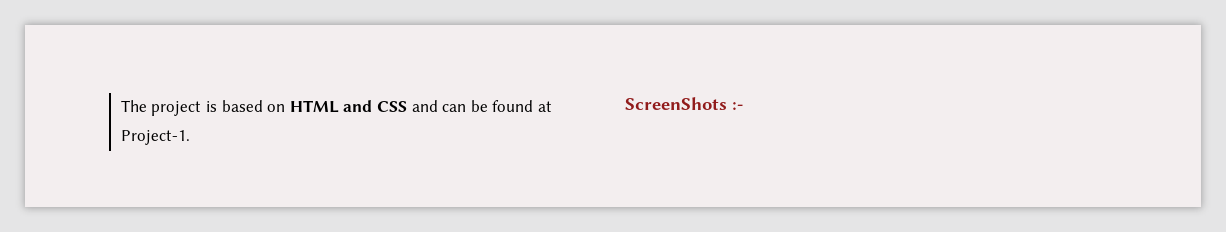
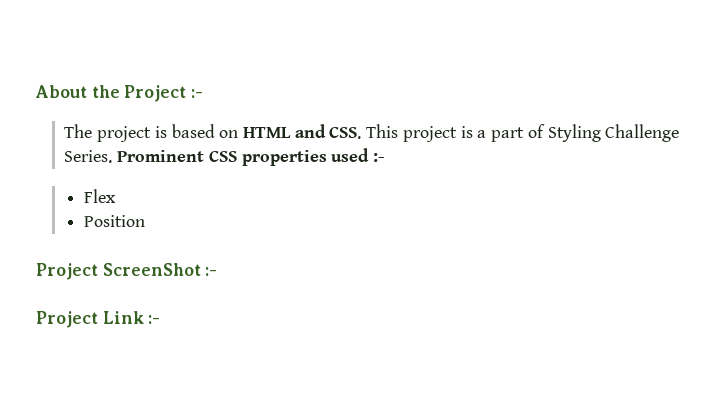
(120, 106) none -> [35,85,204,102] About the Project :- //
[376,100,552,112] [120,130,190,145] [625,97,727,110] CSS and can be found at Project-1. // ScreenShots -> [329,124,680,142] [64,148,386,166] [83,189,116,203] [83,215,145,227] [36,263,218,280] [36,311,144,328] CSS. This project is a part of Styling Challenge Series. Prominent CSS properties used :- // Flex // Position // Project ScreenShot :- // Project Link

